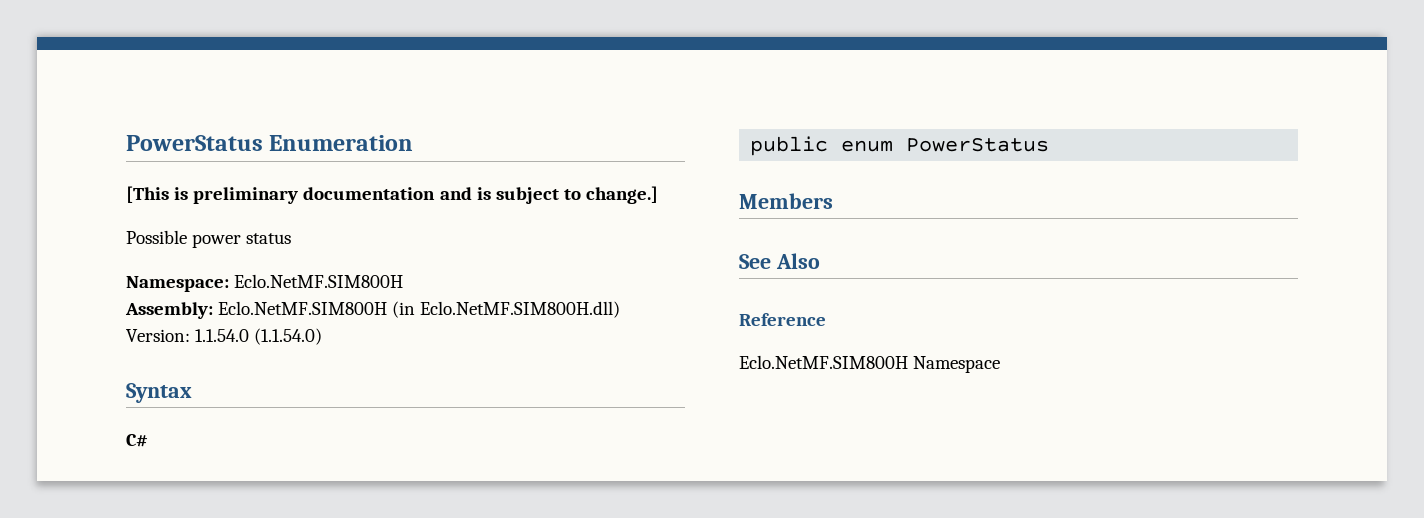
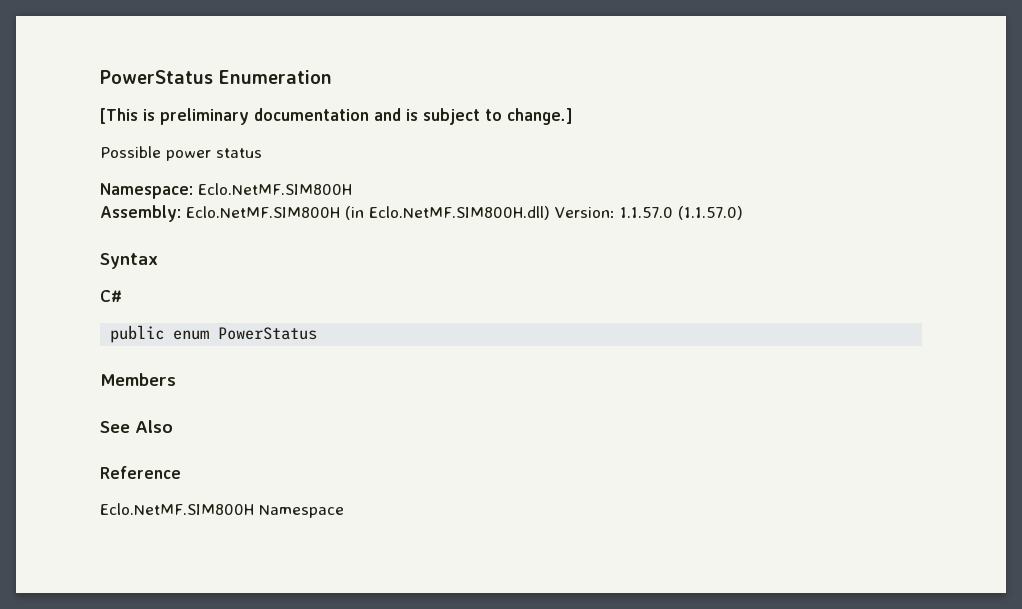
[195,328,323,345] 1.1.54.0 (1.1.54.0) -> [619,206,743,220] 1.1.57.0 (1.1.57.0)

